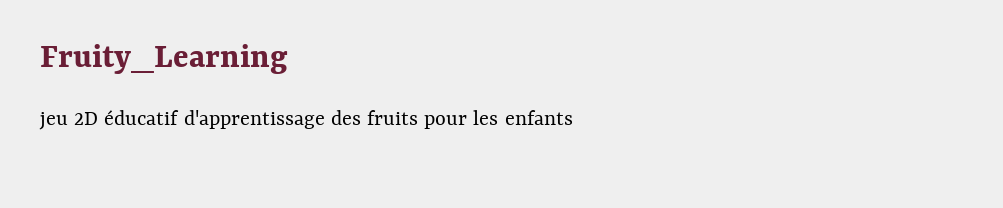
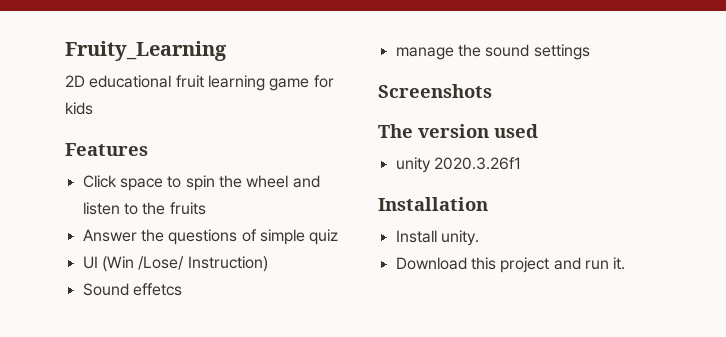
[39,110,573,130] jeu 2D éducatif d'apprentissage des fruits pour les enfants -> [65,75,334,91] [65,102,93,115] [65,143,148,156] [82,175,320,191] [82,202,206,215] [82,229,339,245] [82,256,268,272] [82,283,182,296] [395,44,590,60] [378,84,492,98] [378,124,538,138] [395,157,521,173] [378,197,488,211] [395,230,479,246] [395,257,626,273] 2D educational fruit learning game for kids // Features // Click space to spin the wheel and listen to the fruits // Answer the questions of simple quiz // UI (Win /Lose/ Instruction) // Sound effetcs // manage the sound settings // Screenshots // The version used // unity 2020.3.26f1 // Installation // Install unity. // Download this project and run it.

